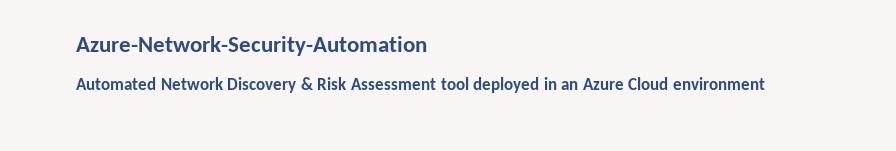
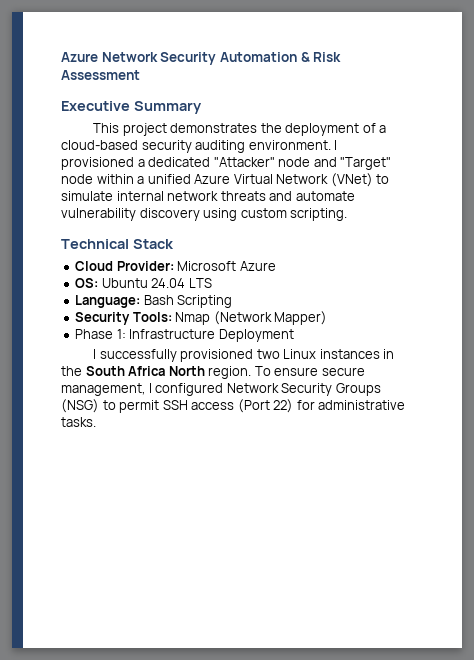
[76,36,427,56] [76,77,297,93] Azure-Network-Security-Automation // Automated Network Discovery -> [61,52,297,65] Azure Network Security Automation
[440,77,766,93] tool deployed in an Azure Cloud environment -> [61,101,202,114] [93,123,387,136] [61,140,338,153] [61,157,392,170] [61,173,390,187] [61,191,355,201] [61,208,348,221] [61,239,174,249] [75,261,276,271] [75,278,212,288] [75,295,233,308] [75,311,328,325] [75,329,294,342] [93,349,395,362] [61,366,365,379] [61,383,381,396] [61,399,406,413] [61,417,96,427] // Executive Summary // This project demonstrates the deployment of a cloud-based security auditing environment. I provisioned a dedicated "Attacker" node and "Target" node within a unified Azure Virtual Network (VNet) to simulate internal network threats and automate vulnerability discovery using custom scripting. // Technical Stack // Cloud Provider: Microsoft Azure // OS: Ubuntu 24.04 LTS // Language: Bash Scripting // Security Tools: Nmap (Network Mapper) // Phase 1: Infrastructure Deployment // I successfully provisioned two Linux instances in the South Africa North region. To ensure secure management, I configured Network Security Groups (NSG) to permit SSH access (Port 22) for administrative tasks.

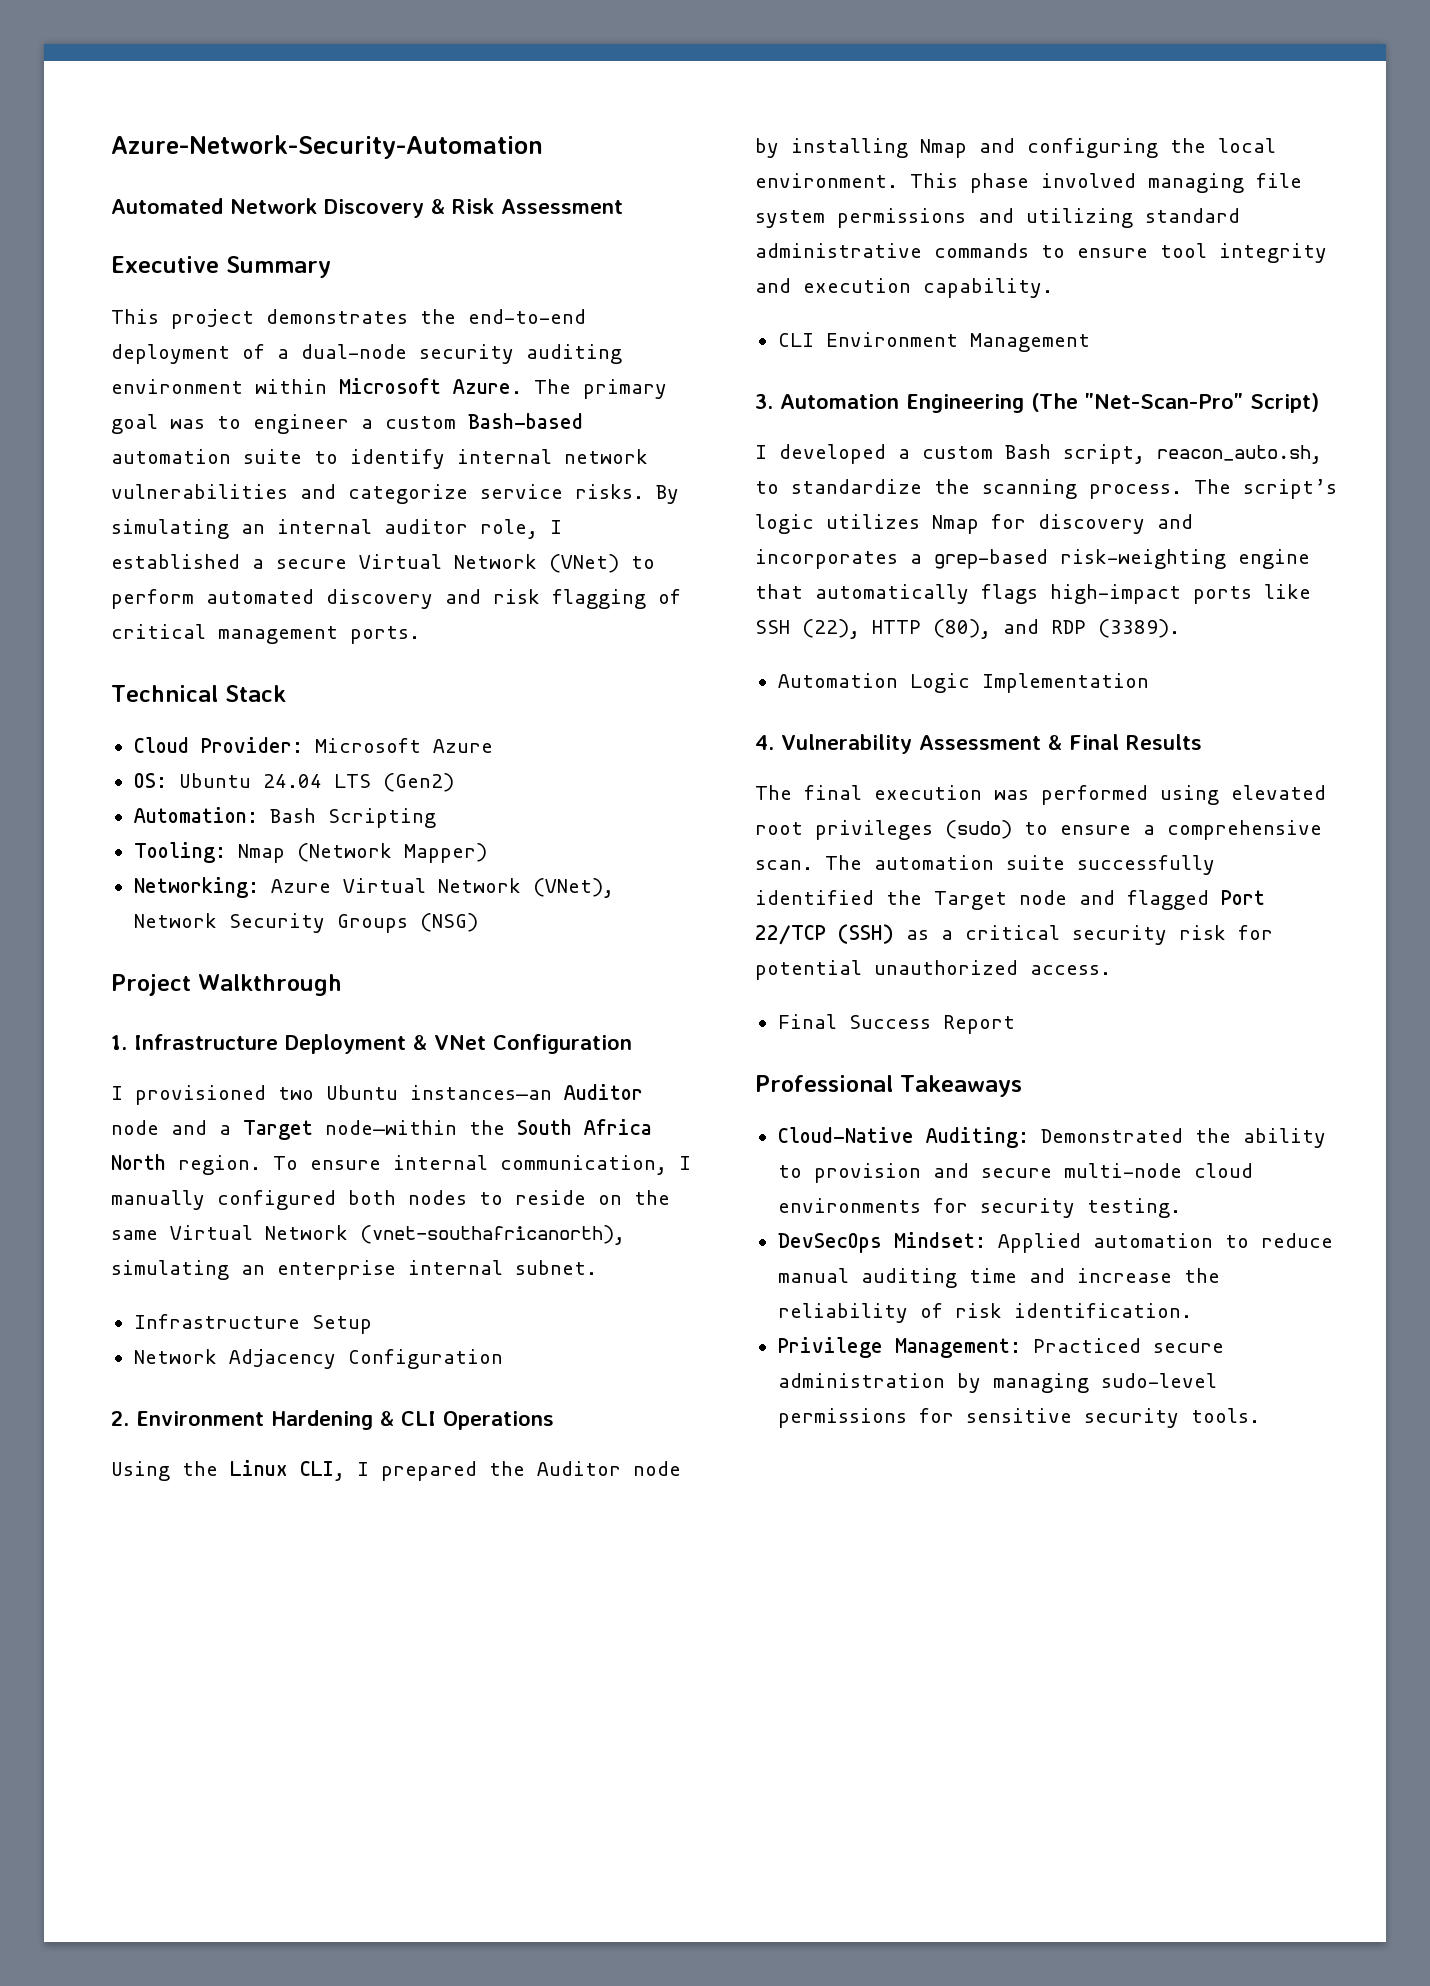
[61,52,297,65] Azure Network Security Automation -> [111,135,543,159] [111,198,424,218] Azure-Network-Security-Automation // Automated Network Discovery
(282, 128) none -> [468,309,586,324] end-to-end
[61,140,138,150] cloud-based -> [301,344,407,359] dual-node
[248,140,338,150] [61,157,392,170] [61,173,390,187] [61,191,355,201] [61,208,348,221] environment. I provisioned a dedicated "Attacker" node and "Target" node within a unified Azure Virtual Network (VNet) to simulate internal network threats and automate vulnerability discovery using custom scripting. -> [111,378,667,399] [111,413,583,434] [111,449,648,469] [111,484,679,504] [111,519,562,539] [111,554,655,573] [111,589,681,609] [111,624,420,644] environment within Microsoft Azure. The primary goal was to engineer a custom Bash-based automation suite to identify internal network vulnerabilities and categorize service risks. By simulating an internal auditor role, I established a secure Virtual Network (VNet) to perform automated discovery and risk flagging of critical management ports.
[75,295,141,308] // Language: -> [382,773,454,792] [133,807,258,823] (Gen2) // Automation:
[75,312,172,325] Security Tools: -> [133,842,226,863] Tooling:
[75,329,126,339] Phase 1: -> [133,877,614,898] [133,913,478,933] [111,974,342,996] [111,1035,127,1050] Networking: Azure Virtual Network (VNet), Network Security Groups (NSG) // Project Walkthrough // 1.
[93,349,177,362] // I successfully -> [413,1034,632,1054] [111,1086,123,1100] & VNet Configuration // I
[283,349,395,359] Linux instances in -> [326,1084,643,1100] [111,1120,457,1140] Ubuntu instances—an Auditor node and a Target node—within
[321,367,365,376] [61,383,381,396] [61,399,406,413] [61,417,96,427] secure management, I configured Network Security Groups (NSG) to permit SSH access (Port 22) for administrative tasks. -> [393,1155,691,1175] [111,1190,670,1210] [111,1225,625,1245] [111,1260,597,1280] [133,1314,372,1334] [133,1349,503,1369] [111,1410,554,1430] [111,1460,681,1481] [755,138,1276,158] [755,173,1302,193] [755,208,1240,228] [755,243,1327,263] [755,278,1053,298] [777,332,1090,352] [755,393,1319,413] [755,444,1322,464] [755,479,1337,499] [755,514,1193,534] [755,549,1310,569] [755,584,1311,604] [755,619,1180,639] [777,673,1149,693] [755,734,1202,754] [755,785,1326,805] [755,820,1322,840] [755,855,1215,875] [755,890,1265,910] [755,924,1273,945] [755,960,1111,980] [777,1014,1015,1034] [755,1075,1022,1097] [777,1127,1326,1148] [777,1163,1253,1183] [777,1198,1181,1218] [777,1232,1333,1253] [777,1268,1220,1288] [777,1303,1192,1323] [777,1337,1224,1358] [777,1373,1217,1393] [777,1408,1260,1428] internal communication, I manually configured both nodes to reside on the same Virtual Network (vnet-southafricanorth), simulating an enterprise internal subnet. // Infrastructure Setup // Network Adjacency Configuration // 2. Environment Hardening & CLI Operations // Using the Linux CLI, I prepared the Auditor node by installing Nmap and configuring the local environment. This phase involved managing file system permissions and utilizing standard administrative commands to ensure tool integrity and execution capability. // CLI Environment Management // 3. Automation Engineering (The "Net-Scan-Pro" Script) // I developed a custom Bash script, reacon_auto.sh, to standardize the scanning process. The script’s logic utilizes Nmap for discovery and incorporates a grep-based risk-weighting engine that automatically flags high-impact ports like SSH (22), HTTP (80), and RDP (3389). // Automation Logic Implementation // 4. Vulnerability Assessment & Final Results // The final execution was performed using elevated root privileges (sudo) to ensure a comprehensive scan. The automation suite successfully identified the Target node and flagged Port 22/TCP (SSH) as a critical security risk for potential unauthorized access. // Final Success Report // Professional Takeaways // Cloud-Native Auditing: Demonstrated the ability to provision and secure multi-node cloud environments for security testing. // DevSecOps Mindset: Applied automation to reduce manual auditing time and increase the reliability of risk identification. // Privilege Management: Practiced secure administration by managing sudo-level permissions for sensitive security tools.

